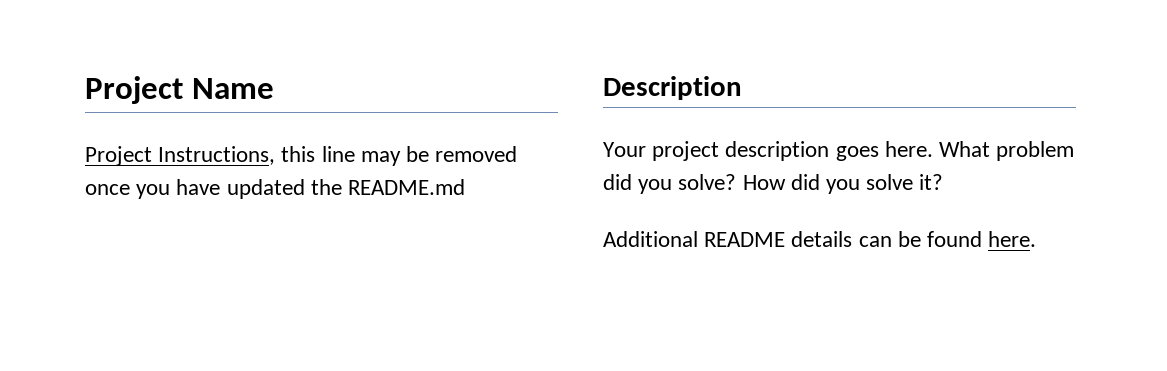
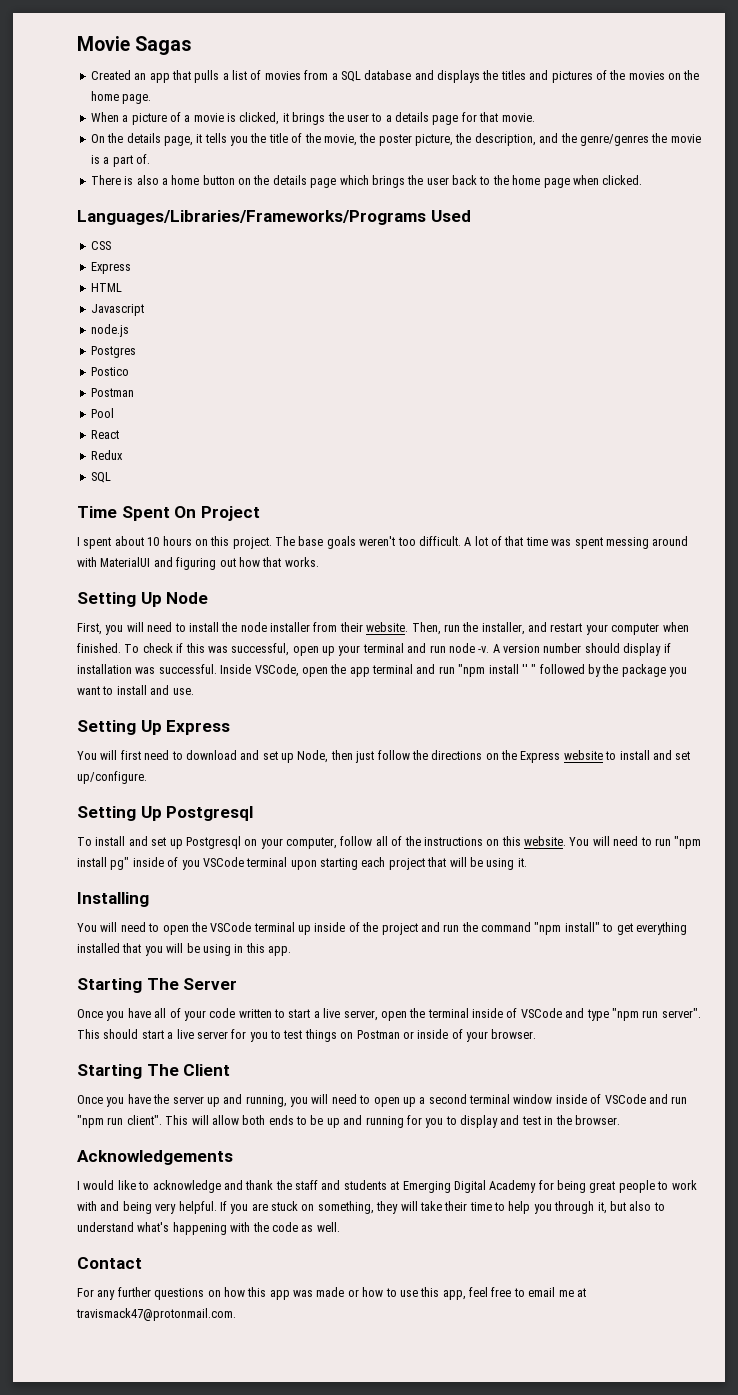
[85,76,274,104] [85,146,518,166] [85,179,466,199] [603,76,742,100] [603,141,1075,161] [603,174,944,194] [603,231,1037,247] Project Name // Project Instructions, this line may be removed once you have updated the README.md // Description // Your project description goes here. What problem did you solve? How did you solve it? // Additional README details can be found here. -> [77,36,192,55] [90,70,700,83] [90,91,152,104] [90,112,535,125] [90,133,701,146] [90,154,150,167] [90,175,643,188] [77,210,471,225] [90,241,111,250] [90,262,131,274] [90,283,122,292] [90,304,144,316] [90,324,129,337] [90,346,136,358] [90,367,129,376] [90,388,134,397] [90,408,114,418] [90,430,119,439] [90,450,123,460] [90,472,111,483] [77,506,260,521] [77,536,689,549] [77,557,319,570] [77,592,209,607] [77,622,689,635] [77,643,671,656] [77,664,688,677] [77,685,194,695] [77,720,231,735] [77,750,691,763] [77,771,147,784] [77,806,254,821] [77,836,702,849] [77,857,527,870] [77,892,149,907] [77,922,687,935] [77,943,291,956] [77,978,238,993] [77,1008,701,1021] [77,1029,537,1042] [77,1064,231,1079] [77,1094,688,1107] [77,1115,620,1128] [77,1150,233,1165] [77,1180,697,1193] [77,1201,665,1214] [77,1222,340,1235] [77,1257,142,1269] [77,1287,586,1300] [76,1308,236,1321] Movie Sagas // Created an app that pulls a list of movies from a SQL database and displays the titles and pictures of the movies on the home page. // When a picture of a movie is clicked, it brings the user to a details page for that movie. // On the details page, it tells you the title of the movie, the poster picture, the description, and the genre/genres the movie is a part of. // There is also a home button on the details page which brings the user back to the home page when clicked. // Languages/Libraries/Frameworks/Programs Used // CSS // Express // HTML // Javascript // node.js // Postgres // Postico // Postman // Pool // React // Redux // SQL // Time Spent On Project // I spent about 10 hours on this project. The base goals weren't too difficult. A lot of that time was spent messing around with MaterialUI and figuring out how that works. // Setting Up Node // First, you will need to install the node installer from their website. Then, run the installer, and restart your computer when finished. To check if this was successful, open up your terminal and run node -v. A version number should display if installation was successful. Inside VSCode, open the app terminal and run "npm install '' " followed by the package you want to install and use. // Setting Up Express // You will first need to download and set up Node, then just follow the directions on the Express website to install and set up/configure. // Setting Up Postgresql // To install and set up Postgresql on your computer, follow all of the instructions on this website. You will need to run "npm install pg" inside of you VSCode terminal upon starting each project that will be using it. // Installing // You will need to open the VSCode terminal up inside of the project and run the command "npm install" to get everything installed that you will be using in this app. // Starting The Server // Once you have all of your code written to start a live server, open the terminal inside of VSCode and type "npm run server". This should start a live server for you to test things on Postman or inside of your browser. // Starting The Client // Once you have the server up and running, you will need to open up a second terminal window inside of VSCode and run "npm run client". This will allow both ends to be up and running for you to display and test in the browser. // Acknowledgements // I would like to acknowledge and thank the staff and students at Emerging Digital Academy for being great people to work with and being very helpful. If you are stuck on something, they will take their time to help you through it, but also to understand what's happening with the code as well. // Contact // For any further questions on how this app was made or how to use this app, feel free to email me at travismack47@protonmail.com.

